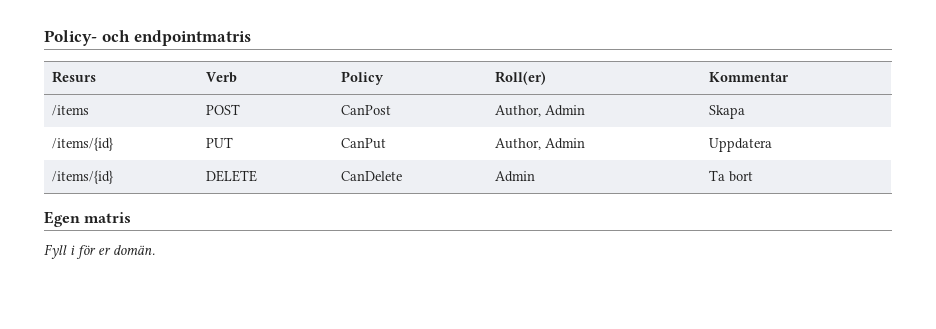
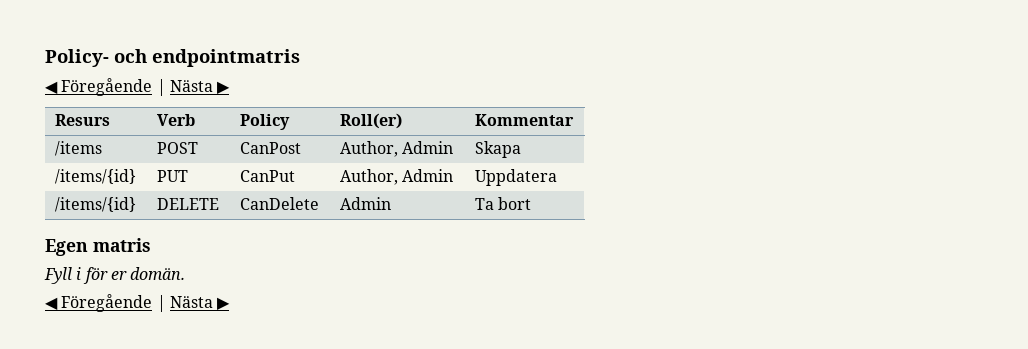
(252, 38) none -> [45,78,231,96] // ◀ Föregående | Nästa ▶
(155, 250) none -> [45,294,231,312] // ◀ Föregående | Nästa ▶

